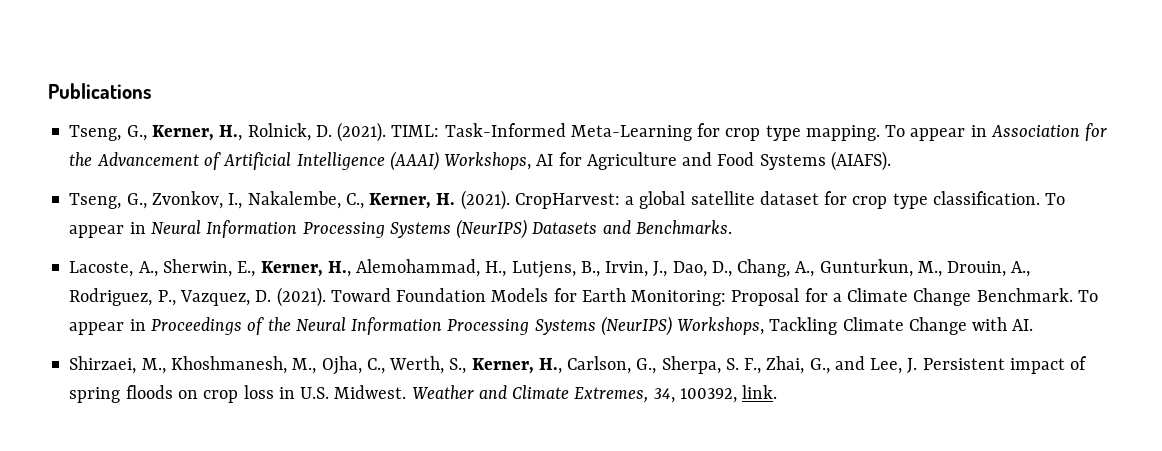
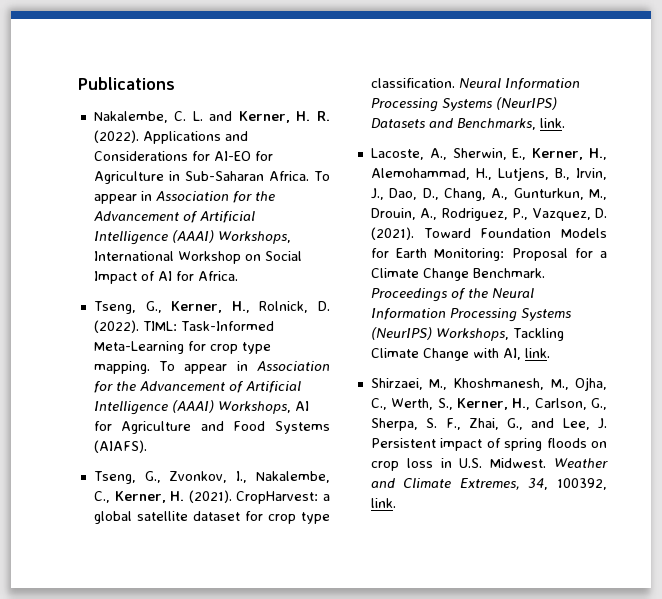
(151, 91) none -> [93,111,330,123] [93,130,248,144] [93,151,273,161] [93,171,331,184] [93,191,275,204] [93,211,255,223] [93,230,291,245] [93,251,302,264] [93,271,238,284] // Nakalembe, C. L. and Kerner, H. R. (2022). Applications and Considerations for AI-EO for Agriculture in Sub-Saharan Africa. To appear in Association for the Advancement of Artificial Intelligence (AAAI) Workshops, International Workshop on Social Impact of AI for Africa.
[337,122,387,142] (2021). -> [93,320,139,333] (2022).
[1045,193,1066,205] [69,222,146,238] To appear in -> (455, 83) none
[635,220,732,234] Benchmarks. -> [456,118,565,130] Benchmarks, link.
[1077,290,1098,302] [69,319,146,335] To appear in -> (545, 273) none
[1012,319,1034,331] AI. -> [502,348,550,360] AI, link.

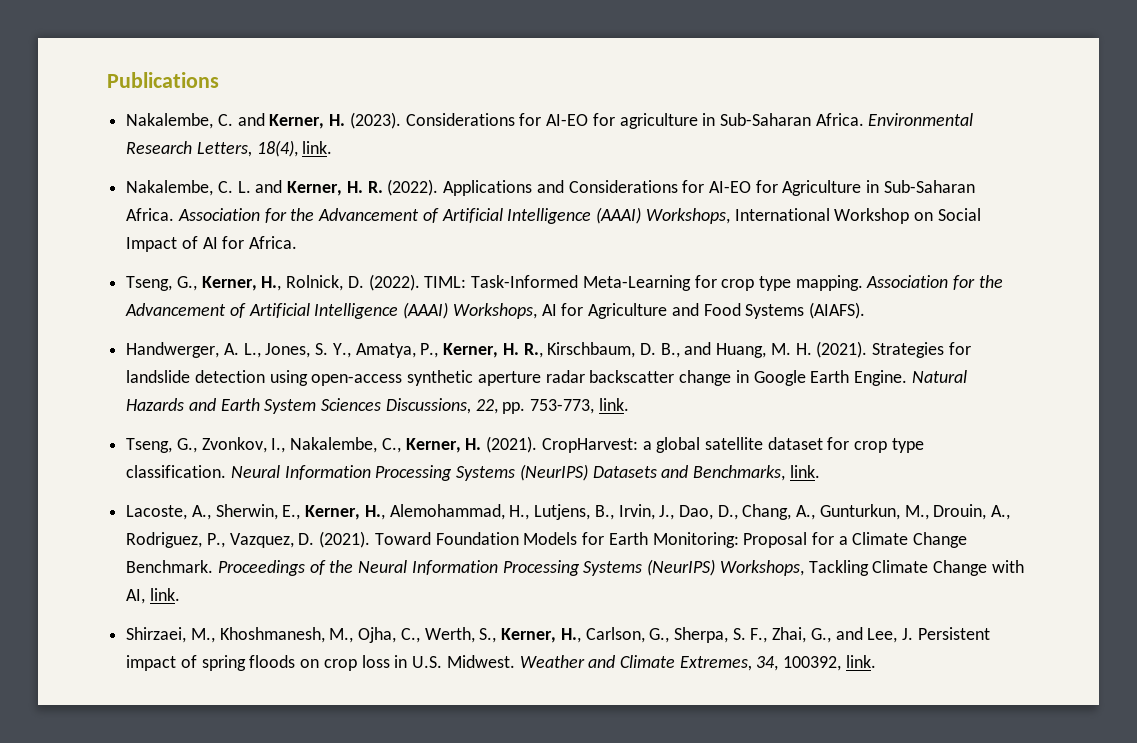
(175, 83) none -> [126,112,974,129] [126,140,333,157] // Nakalembe, C. and Kerner, H. (2023). Considerations for AI-EO for agriculture in Sub-Saharan Africa. Environmental Research Letters, 18(4), link.
[314,171,331,181] [93,191,152,204] To appear in -> (175, 214) none
[159,361,248,374] To appear in -> (863, 283) none
(147, 446) none -> [126,341,971,358] [126,370,967,386] [126,398,629,414] // Handwerger, A. L., Jones, S. Y., Amatya, P., Kerner, H. R., Kirschbaum, D. B., and Huang, M. H. (2021). Strategies for landslide detection using open-access synthetic aperture radar backscatter change in Google Earth Engine. Natural Hazards and Earth System Sciences Discussions, 22, pp. 753-773, link.

